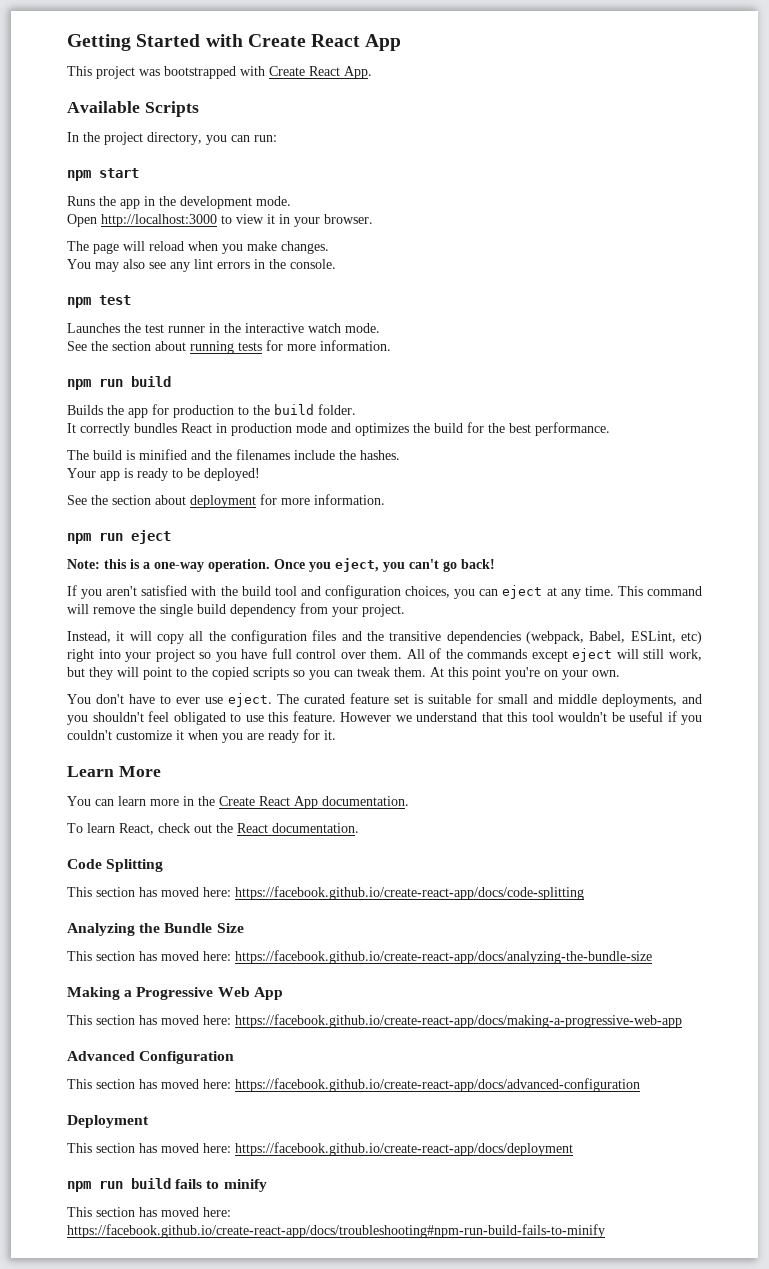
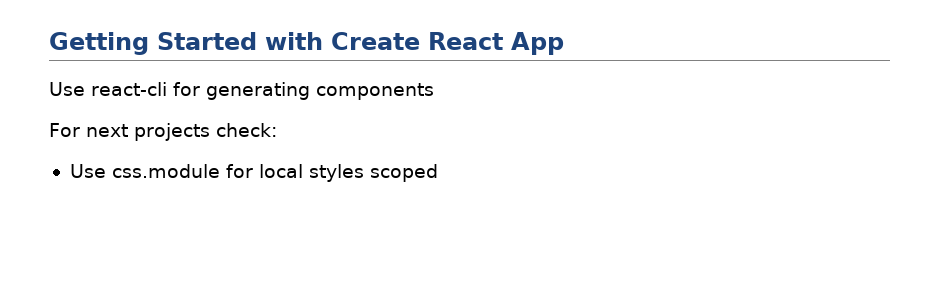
[67,66,372,79] [67,101,199,117] [67,132,277,145] [67,168,139,181] [67,196,291,209] [67,214,373,227] [67,241,329,254] [67,259,336,272] [67,295,131,308] [67,323,380,333] [67,340,391,354] [67,376,171,390] [67,404,356,418] [67,422,610,436] [67,449,400,460] [67,468,260,481] [67,494,385,508] [67,530,171,544] [67,558,495,572] [67,585,702,599] [67,603,405,617] [67,630,703,644] [67,648,702,662] [67,667,620,680] [67,693,702,707] [67,711,702,725] [67,729,336,743] [67,766,161,777] [67,796,409,809] [67,823,359,835] [67,859,164,872] [67,886,584,900] [67,923,244,936] [67,950,652,964] [67,987,283,1000] [67,1014,682,1028] [67,1051,235,1064] [67,1078,640,1092] [67,1115,149,1128] [67,1142,573,1156] [67,1178,267,1192] [67,1207,231,1217] [67,1224,605,1238] This project was bootstrapped with Create React App. // Available Scripts // In the project directory, you can run: // npm start // Runs the app in the development mode. // Open http://localhost:3000 to view it in your browser. // The page will reload when you make changes. // You may also see any lint errors in the console. // npm test // Launches the test runner in the interactive watch mode. // See the section about running tests for more information. // npm run build // Builds the app for production to the build folder. // It correctly bundles React in production mode and optimizes the build for the best performance. // The build is minified and the filenames include the hashes. // Your app is ready to be deployed! // See the section about deployment for more information. // npm run eject // Note: this is a one-way operation. Once you eject, you can't go back! // If you aren't satisfied with the build tool and configuration choices, you can eject at any time. This command will remove the single build dependency from your project. // Instead, it will copy all the configuration files and the transitive dependencies (webpack, Babel, ESLint, etc) right into your project so you have full control over them. All of the commands except eject will still work, but they will point to the copied scripts so you can tweak them. At this point you're on your own. // You don't have to ever use eject. The curated feature set is suitable for small and middle deployments, and you shouldn't feel obligated to use this feature. However we understand that this tool wouldn't be useful if you couldn't customize it when you are ready for it. // Learn More // You can learn more in the Create React App documentation. // To learn React, check out the React documentation. // Code Splitting // This section has moved here: https://facebook.github.io/create-react-app/docs/code-splitting // Analyzing the Bundle Size // This section has moved here: https://facebook.github.io/create-react-app/docs/analyzing-the-bundle-size // Making a Progressive Web App // This section has moved here: https://facebook.github.io/create-react-app/docs/making-a-progressive-web-app // Advanced Configuration // This section has moved here: https://facebook.github.io/create-react-app/docs/advanced-configuration // Deployment // This section has moved here: https://facebook.github.io/create-react-app/docs/deployment // npm run build fails to minify // This section has moved here: https://facebook.github.io/create-react-app/docs/troubleshooting#npm-run-build-fails-to-minify -> [49,82,434,100] [49,123,277,141] [69,164,438,182] Use react-cli for generating components // For next projects check: // Use css.module for local styles scoped

